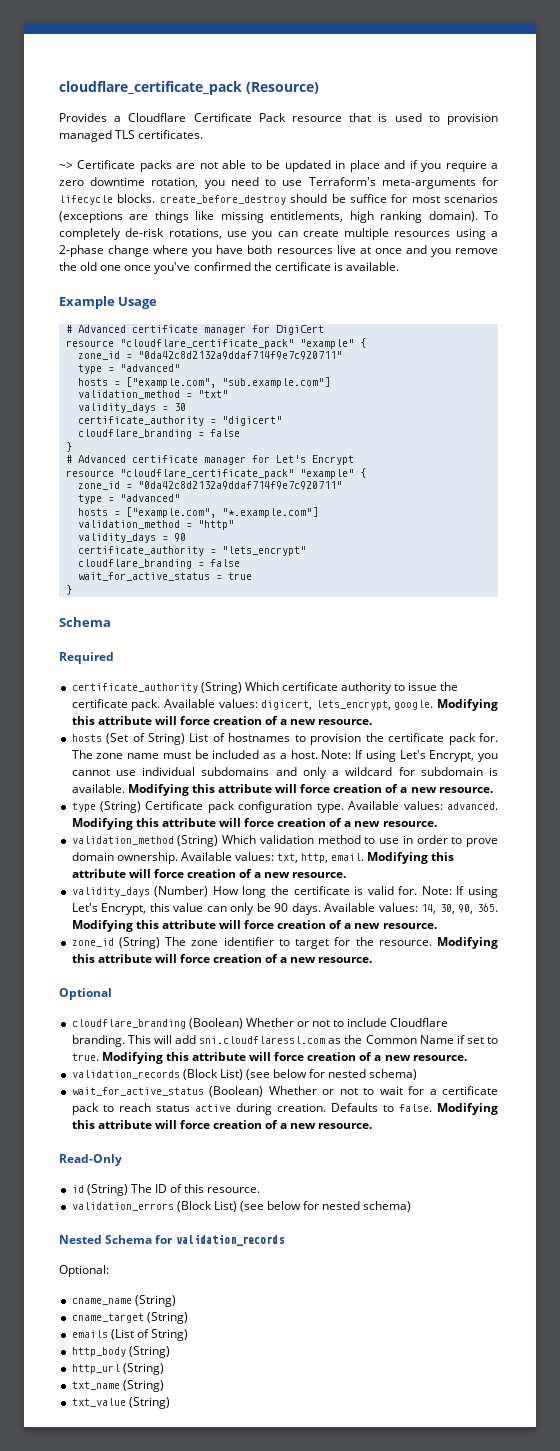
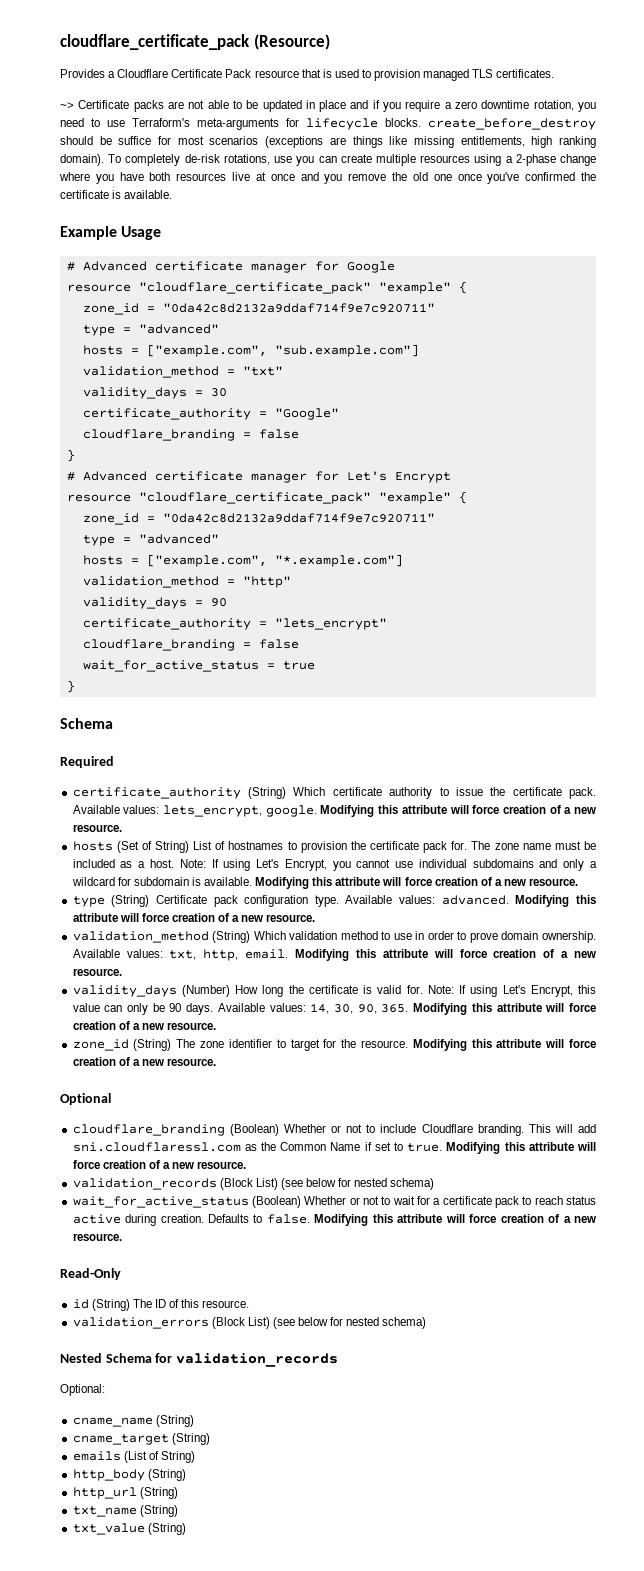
[275,325,324,335] DigiCert -> [346,261,395,273] Google
[221,416,282,426] "digicert" -> [274,408,339,420] "Google"
[261,700,313,710] digicert, -> (160, 809) none

